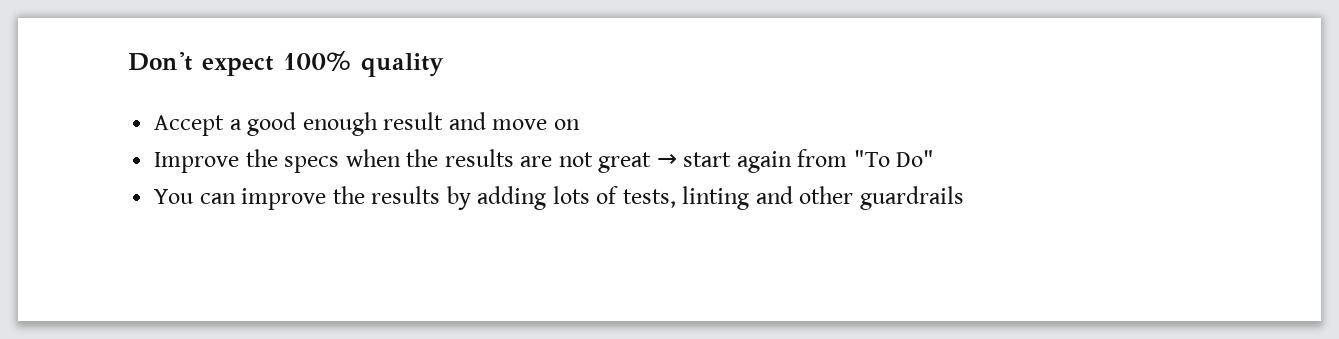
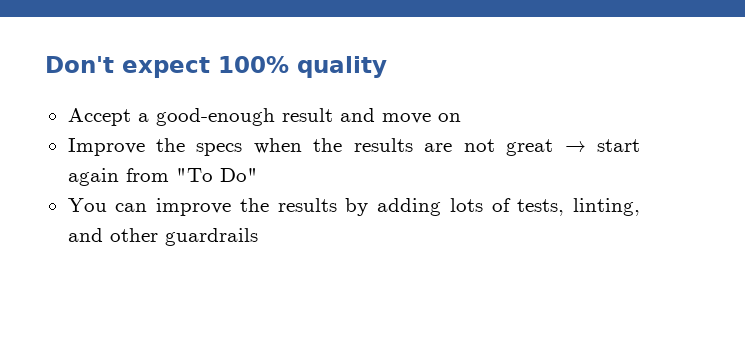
[247,112,378,136] good enough -> [155,108,275,126] good-enough
[682,186,750,210] linting -> [573,198,641,216] linting,

